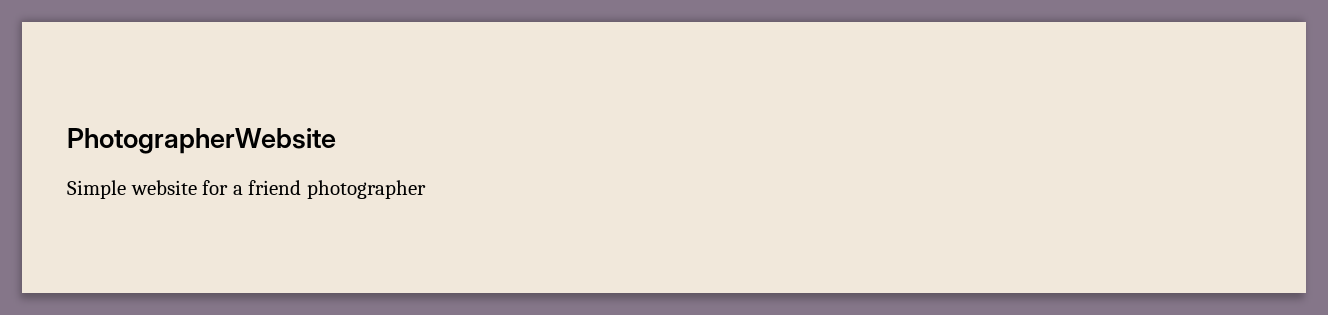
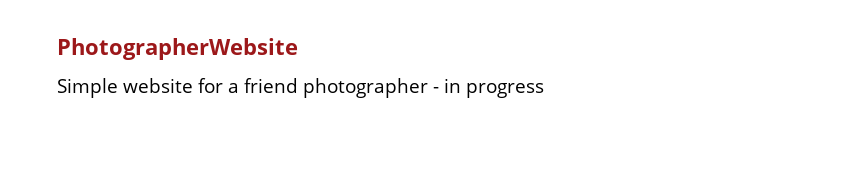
(426, 189) none -> [433,78,544,98] - in progress

